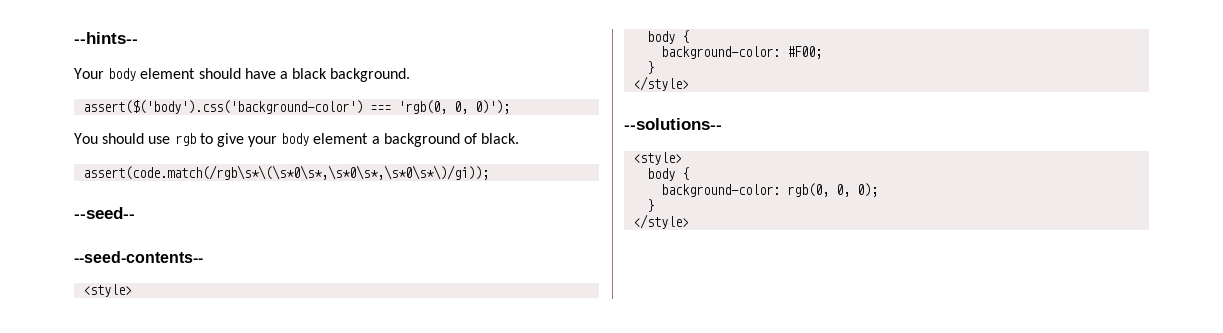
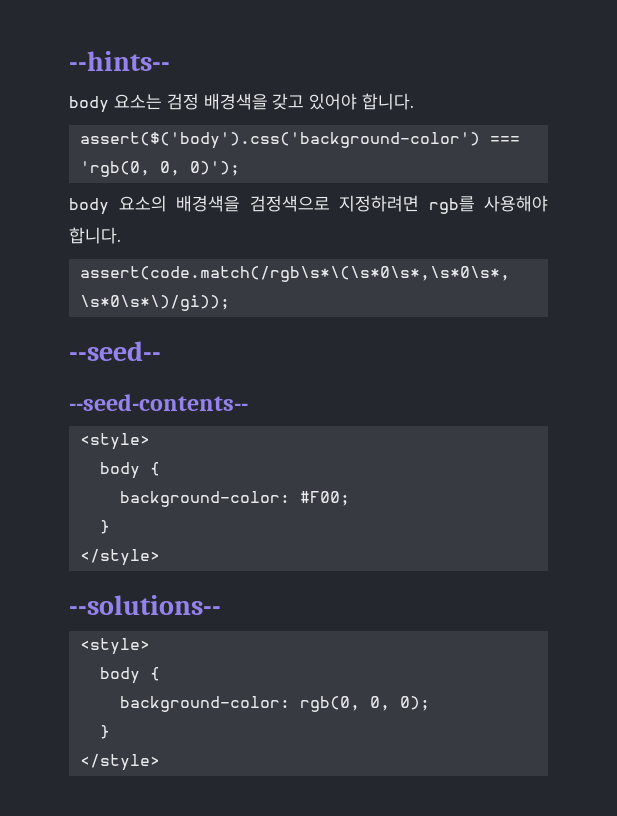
[74,68,411,82] Your body element should have a black background. -> [69,93,415,113] body 요소는 검정 배경색을 갖고 있어야 합니다.
[74,133,520,147] You should use rgb to give your body element a background of black. -> [69,195,548,215] [69,227,121,244] body 요소의 배경색을 검정색으로 지정하려면 rgb를 사용해야 합니다.

